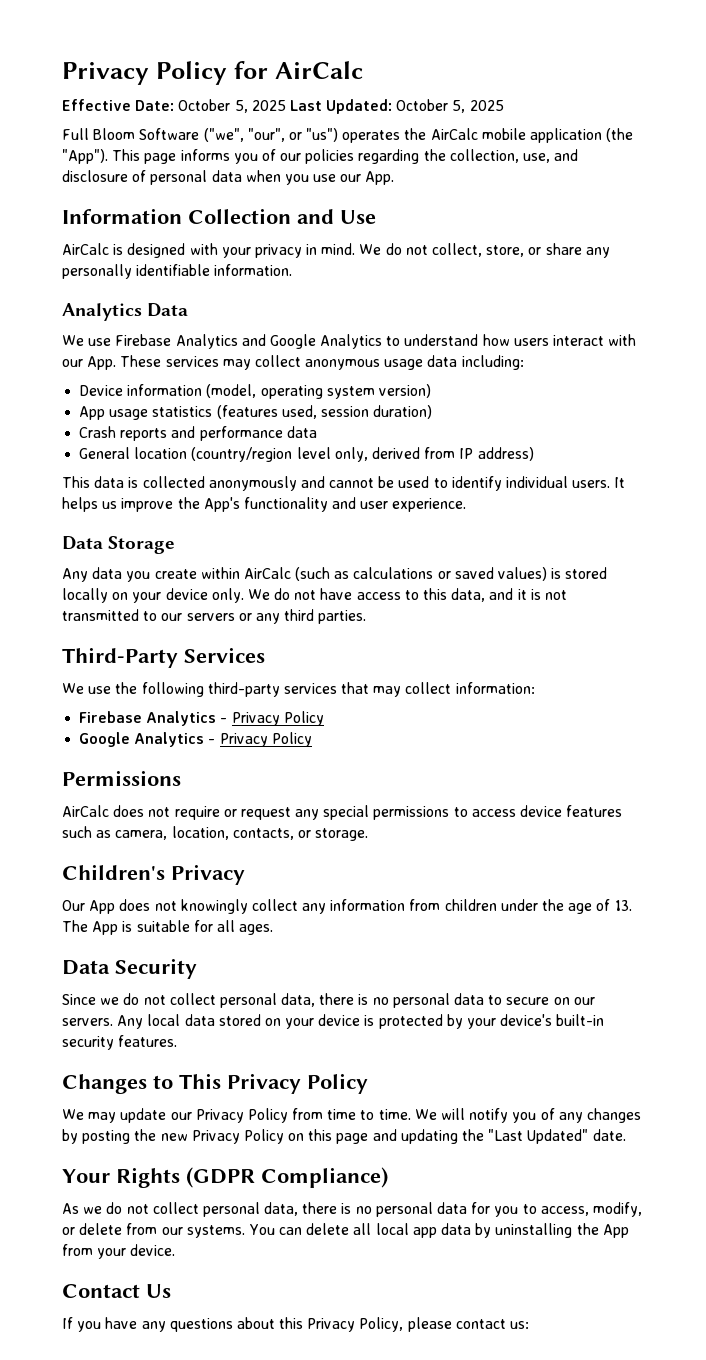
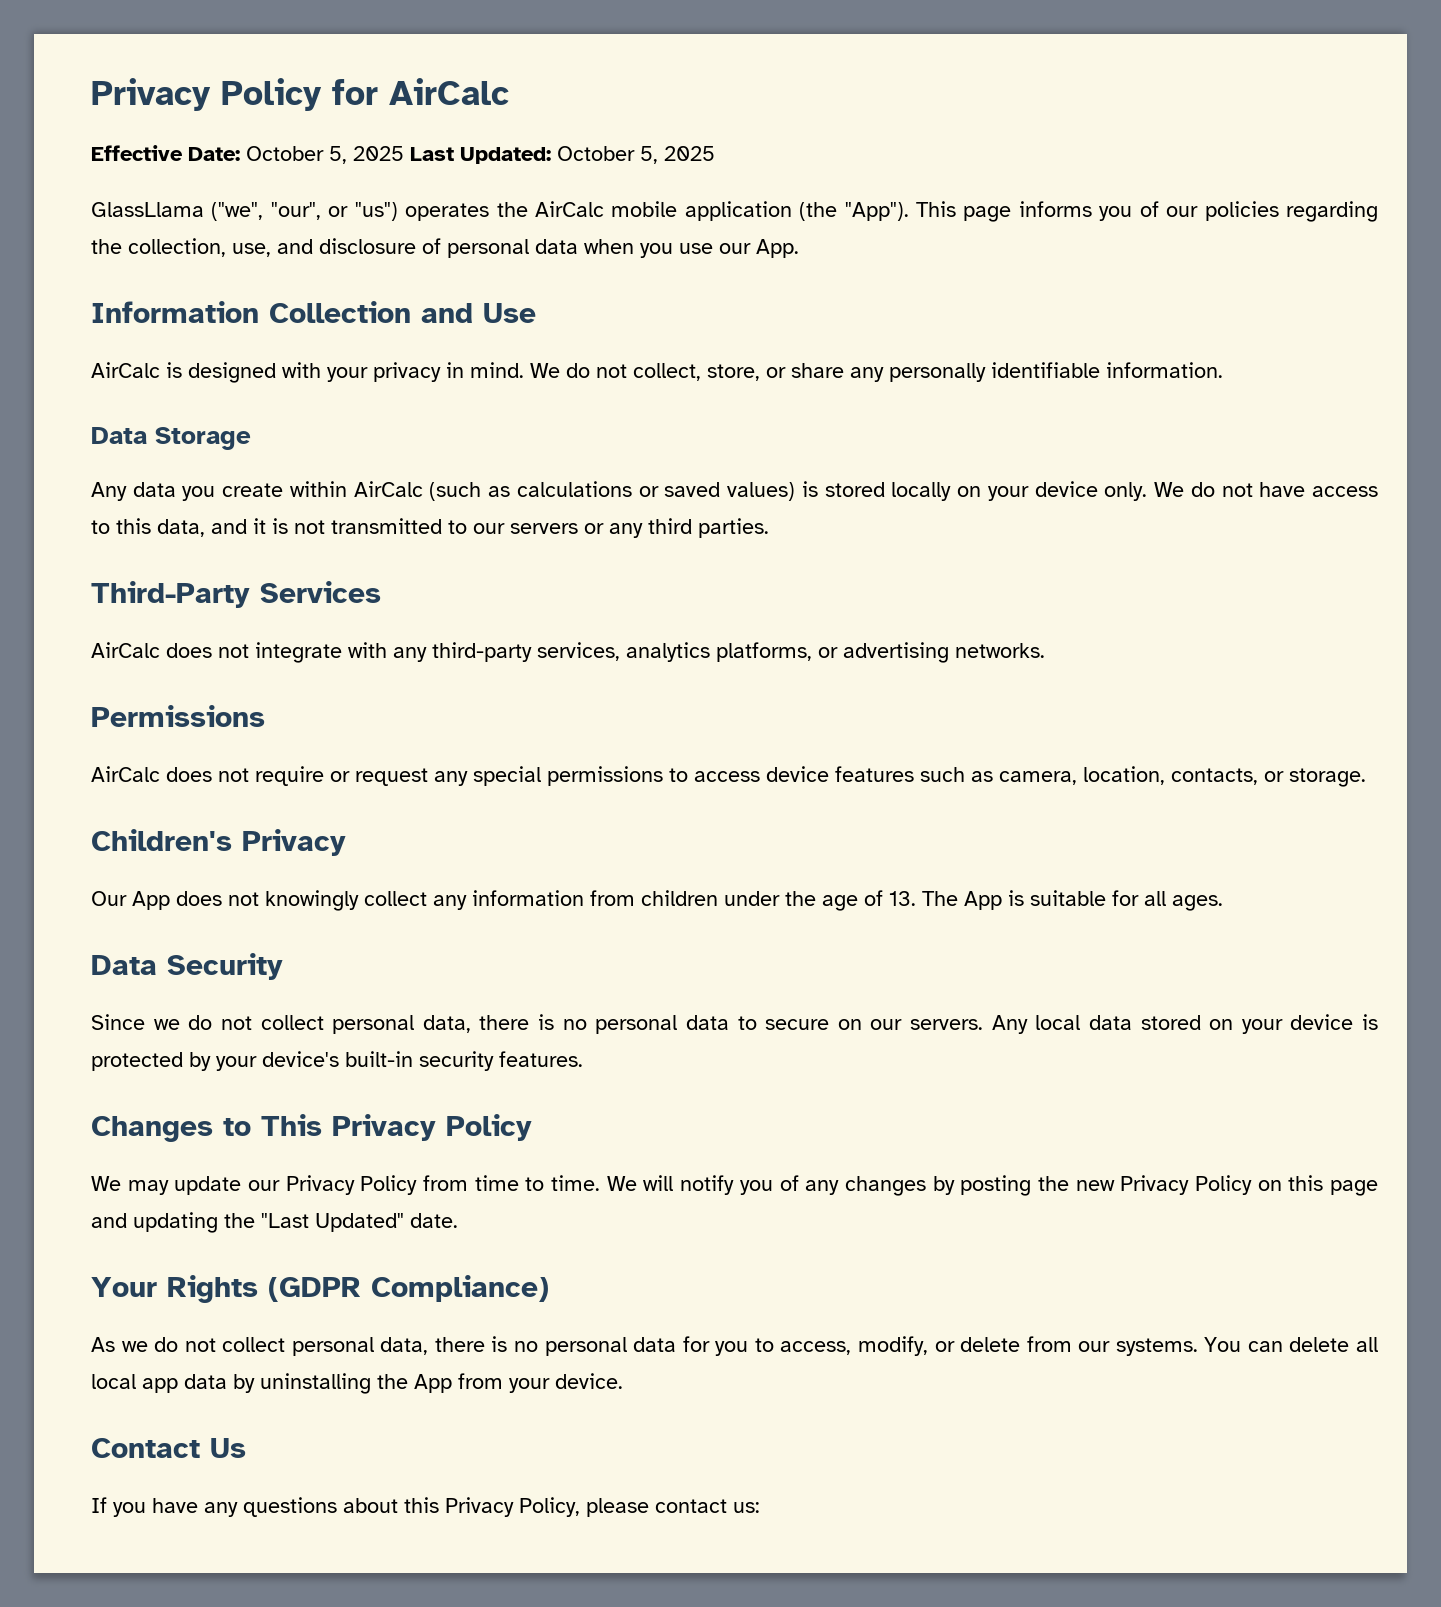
[62,128,200,140] Full Bloom Software -> [91,202,204,217] GlassLlama
[62,303,189,321] [62,334,637,349] [62,355,524,370] [79,384,431,399] [79,405,433,420] [79,426,317,441] [79,447,534,462] [62,476,626,491] [62,497,467,512] // Analytics Data // We use Firebase Analytics and Google Analytics to understand how users interact with our App. These services may collect anonymous usage data including: // Device information (model, operating system version) // App usage statistics (features used, session duration) // Crash reports and performance data // General location (country/region level only, derived from IP address) // This data is collected anonymously and cannot be used to identify individual users. It helps us improve the App's functionality and user experience. -> (1223, 370) none
[62,682,535,697] [79,711,324,726] [79,732,312,747] We use the following third-party services that may collect information: // Firebase Analytics - Privacy Policy // Google Analytics - Privacy Policy -> [91,642,1045,663] AirCalc does not integrate with any third-party services, analytics platforms, or advertising networks.

